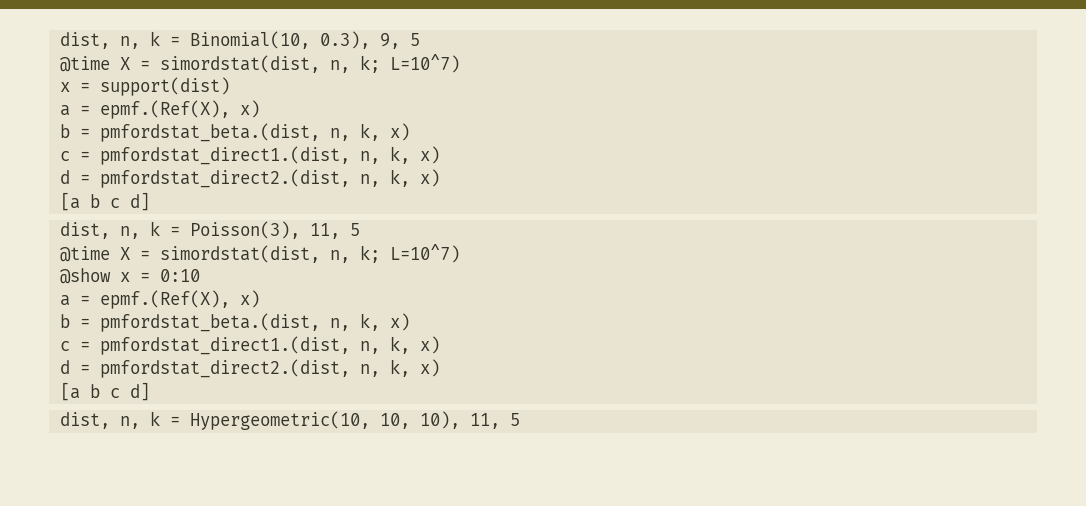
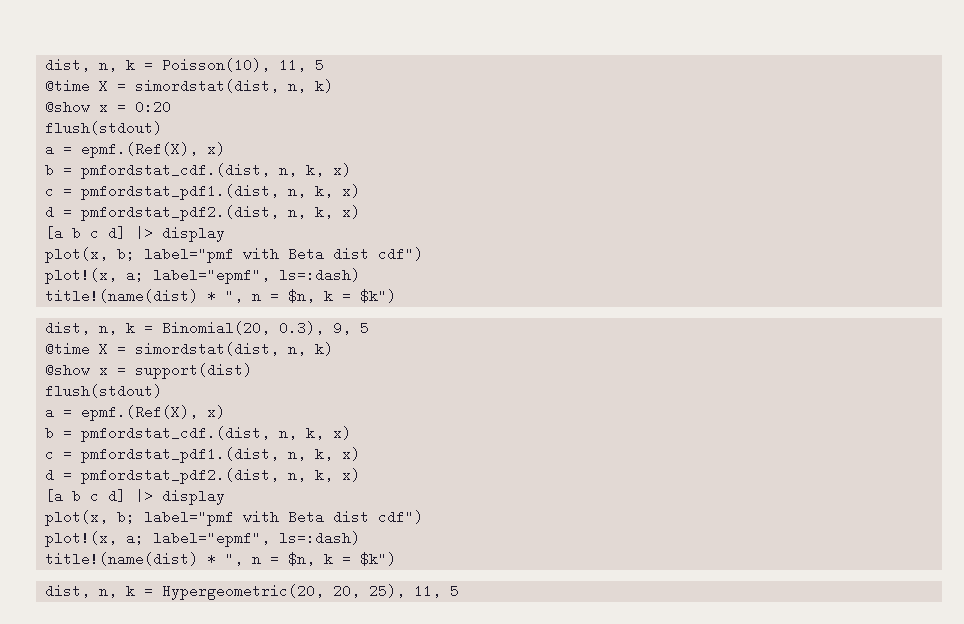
[59,31,310,49] dist, n, k = Binomial(10, -> [45,58,325,72] [45,79,334,93] [45,100,172,114] [45,121,163,135] [45,142,226,158] [45,163,352,179] [45,184,361,200] [45,205,361,221] [45,226,226,242] [45,247,424,263] [45,268,361,284] [45,289,397,303] [45,321,271,335] dist, n, k = Poisson(10), 11, 5 // @time X = simordstat(dist, n, k) // @show x = 0:20 // flush(stdout) // a = epmf.(Ref(X), x) // b = pmfordstat_cdf.(dist, n, k, x) // c = pmfordstat_pdf1.(dist, n, k, x) // d = pmfordstat_pdf2.(dist, n, k, x) // [a b c d] |> display // plot(x, b; label="pmf with Beta dist cdf") // plot!(x, a; label="epmf", ls=:dash) // title!(name(dist) * ", n = $n, k = $k") // dist, n, k = Binomial(20,
[359,54,460,73] k; L=10^7) // -> [315,342,334,356] [45,363,91,377] k) // @show
[59,100,260,119] [59,123,410,142] [59,146,440,165] [59,169,440,188] [59,192,150,211] [59,221,360,239] [59,244,460,263] [59,268,200,284] [59,290,260,309] [59,313,410,332] [59,336,440,355] [59,359,440,378] [59,382,150,401] [59,411,520,430] // a = epmf.(Ref(X), x) // b = pmfordstat_beta.(dist, n, k, x) // c = pmfordstat_direct1.(dist, n, k, x) // d = pmfordstat_direct2.(dist, n, k, x) // [a b c d] // dist, n, k = Poisson(3), 11, 5 // @time X = simordstat(dist, n, k; L=10^7) // @show x = 0:10 // a = epmf.(Ref(X), x) // b = pmfordstat_beta.(dist, n, k, x) // c = pmfordstat_direct1.(dist, n, k, x) // d = pmfordstat_direct2.(dist, n, k, x) // [a b c d] // dist, n, k = Hypergeometric(10, 10, 10), 11, 5 -> [45,384,163,398] [45,405,226,421] [45,426,352,442] [45,447,361,463] [45,468,361,484] [45,489,226,505] [45,510,424,526] [45,531,361,547] [45,552,397,566] [45,584,460,600] // flush(stdout) // a = epmf.(Ref(X), x) // b = pmfordstat_cdf.(dist, n, k, x) // c = pmfordstat_pdf1.(dist, n, k, x) // d = pmfordstat_pdf2.(dist, n, k, x) // [a b c d] |> display // plot(x, b; label="pmf with Beta dist cdf") // plot!(x, a; label="epmf", ls=:dash) // title!(name(dist) * ", n = $n, k = $k") // dist, n, k = Hypergeometric(20, 20, 25), 11, 5

